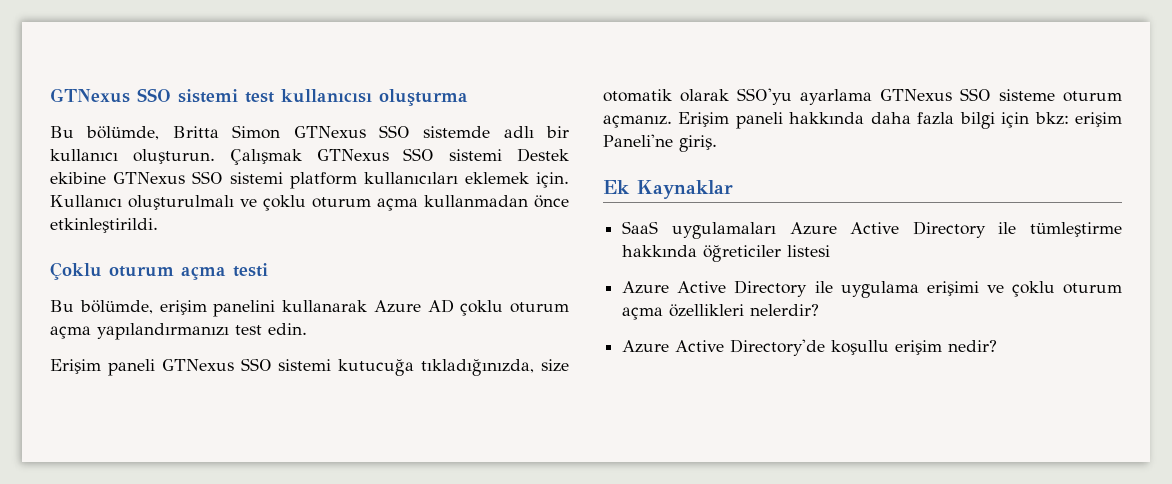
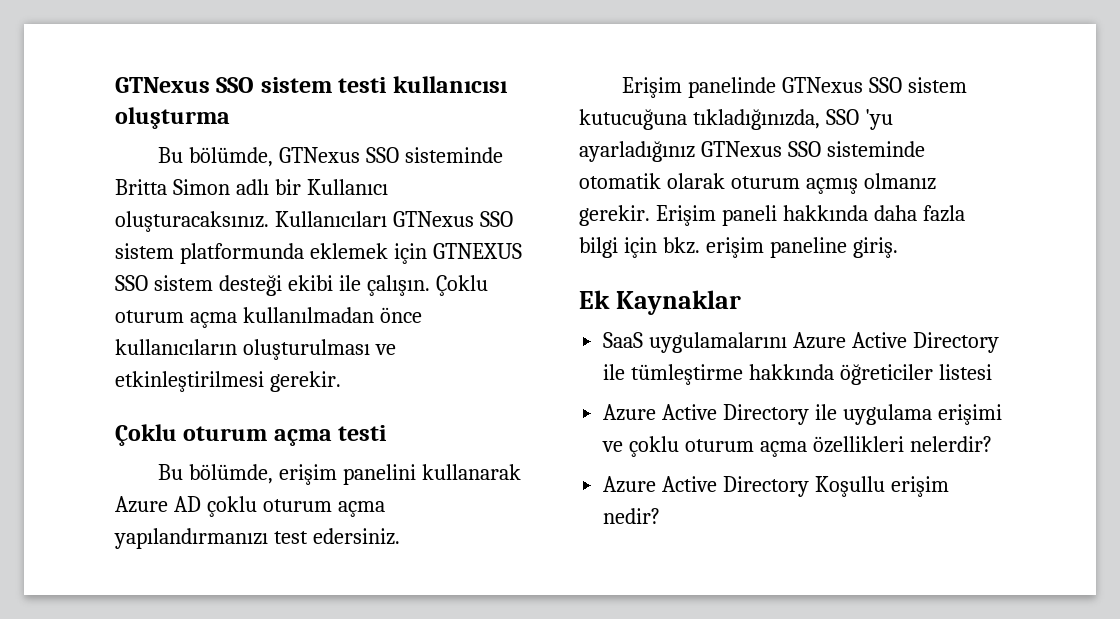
[50,88,274,103] GTNexus SSO sistemi test -> [115,77,388,93] GTNexus SSO sistem testi
[172,125,569,139] [50,148,569,165] [50,171,569,189] [50,195,569,211] [50,218,158,233] Britta Simon GTNexus SSO sistemde adlı bir kullanıcı oluşturun. Çalışmak GTNexus SSO sistemi Destek ekibine GTNexus SSO sistemi platform kullanıcıları eklemek için. Kullanıcı oluşturulmalı ve çoklu oturum açma kullanmadan önce etkinleştirildi. -> [279,147,504,163] [115,179,388,195] [115,211,513,232] [115,243,522,264] [115,275,488,296] [115,307,422,328] [115,339,396,360] [115,371,341,392] GTNexus SSO sisteminde Britta Simon adlı bir Kullanıcı oluşturacaksınız. Kullanıcıları GTNexus SSO sistem platformunda eklemek için GTNEXUS SSO sistem desteği ekibi ile çalışın. Çoklu oturum açma kullanılmadan önce kullanıcıların oluşturulması ve etkinleştirilmesi gerekir.
[268,323,307,335] [50,358,569,376] [603,88,1122,105] [603,115,672,128] edin. // Erişim paneli GTNexus SSO sistemi kutucuğa tıkladığınızda, size otomatik olarak SSO'yu ayarlama GTNexus SSO sisteme oturum açmanız. -> [312,528,400,545] [622,77,968,98] [579,109,893,130] [579,141,925,162] [579,173,936,194] [579,205,650,226] edersiniz. // Erişim panelinde GTNexus SSO sistem kutucuğuna tıkladığınızda, SSO 'yu ayarladığınız GTNexus SSO sisteminde otomatik olarak oturum açmış olmanız gerekir.
[1034,112,1122,127] [603,134,673,147] bkz: erişim Paneli'ne -> [662,237,847,258] bkz. erişim paneline
[671,222,776,239] uygulamaları -> [649,332,788,353] uygulamalarını
[730,339,890,356] Directory'de koşullu -> [723,476,886,497] Directory Koşullu

